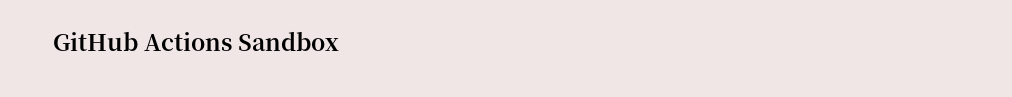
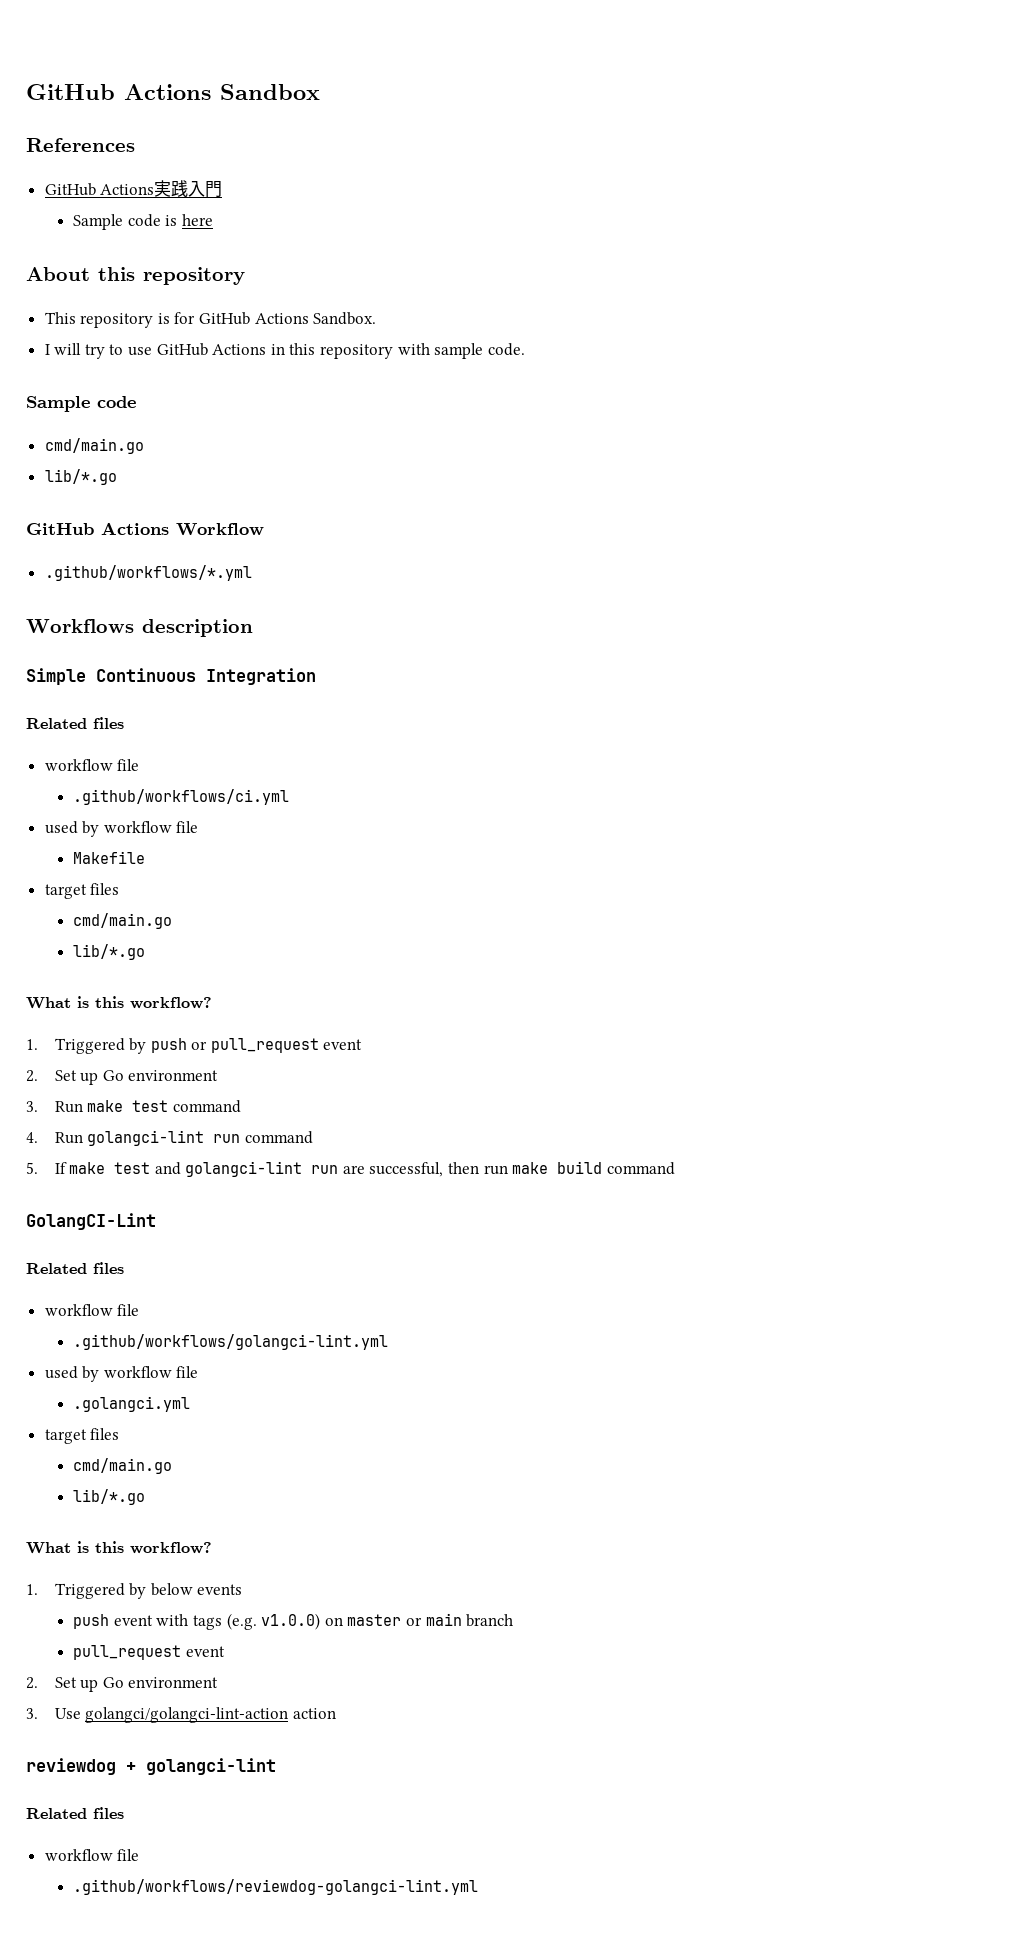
(340, 41) none -> [26,138,135,152] [44,180,223,198] [73,214,213,230] [26,267,245,285] [44,312,377,328] [44,343,525,359] [26,396,136,412] [44,438,144,454] [44,469,117,485] [26,522,264,536] [44,565,252,581] [26,619,253,637] [26,668,316,685] [26,717,124,729] [44,759,140,771] [73,789,290,805] [44,821,199,837] [73,851,146,864] [44,883,120,899] [73,913,173,929] [73,944,146,960] [26,996,212,1009] [26,1038,363,1054] [26,1070,219,1085] [26,1100,241,1113] [26,1130,313,1146] [26,1161,675,1177] [26,1213,156,1230] [26,1262,124,1274] [44,1304,140,1316] [73,1334,389,1350] [44,1366,199,1382] [73,1396,191,1412] [44,1428,120,1444] [73,1458,173,1474] [73,1489,146,1505] [26,1541,212,1554] [26,1583,243,1599] [73,1613,514,1630] [73,1645,225,1660] [26,1677,219,1692] [26,1707,336,1723] [26,1758,276,1775] [26,1807,124,1819] [44,1849,140,1861] [73,1879,479,1895] // References // GitHub Actions実践入門 // Sample code is here // About this repository // This repository is for GitHub Actions Sandbox. // I will try to use GitHub Actions in this repository with sample code. // Sample code // cmd/main.go // lib/*.go // GitHub Actions Workflow // .github/workflows/*.yml // Workflows description // Simple Continuous Integration // Related files // workflow file // .github/workflows/ci.yml // used by workflow file // Makefile // target files // cmd/main.go // lib/*.go // What is this workflow? // 1. Triggered by push or pull_request event // 2. Set up Go environment // 3. Run make test command // 4. Run golangci-lint run command // 5. If make test and golangci-lint run are successful, then run make build command // GolangCI-Lint // Related files // workflow file // .github/workflows/golangci-lint.yml // used by workflow file // .golangci.yml // target files // cmd/main.go // lib/*.go // What is this workflow? // 1. Triggered by below events // push event with tags (e.g. v1.0.0) on master or main branch // pull_request event // 2. Set up Go environment // 3. Use golangci/golangci-lint-action action // reviewdog + golangci-lint // Related files // workflow file // .github/workflows/reviewdog-golangci-lint.yml

